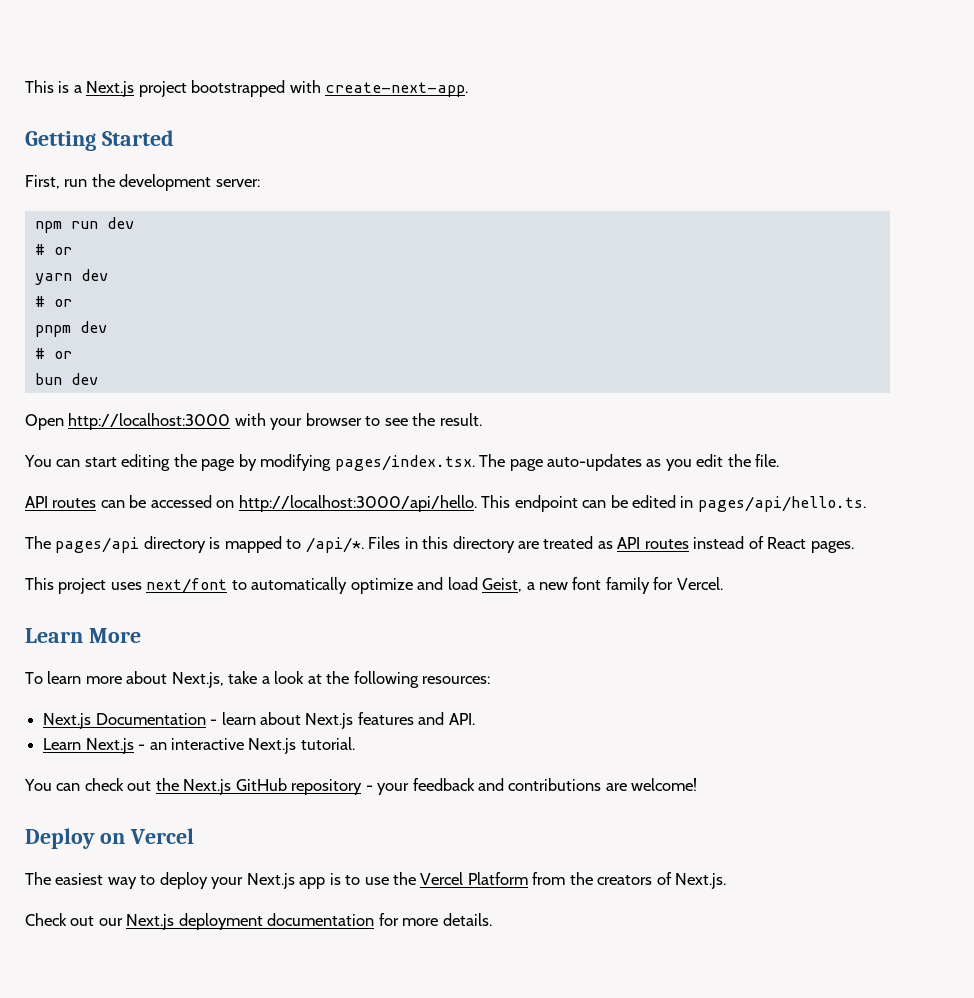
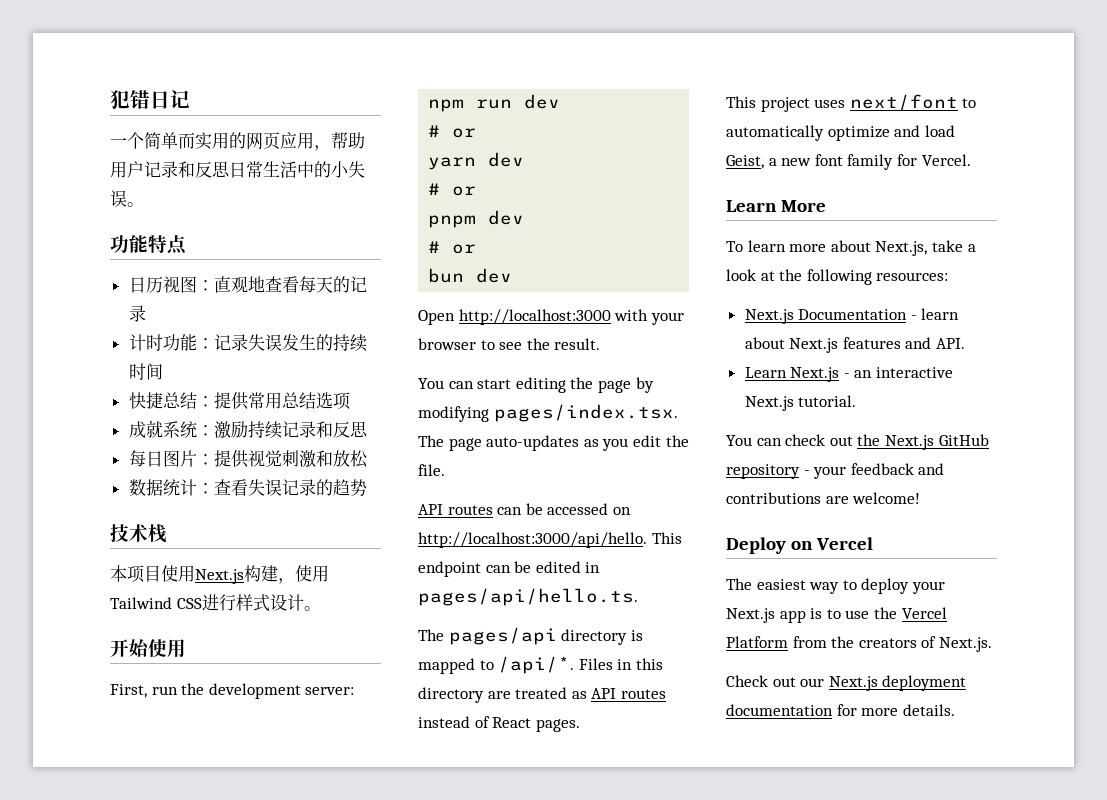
[25,80,469,97] [25,130,174,151] This is a Next.js project bootstrapped with create-next-app. // Getting Started -> [110,90,190,109] [110,132,365,151] [110,161,365,178] [110,190,144,207] [110,235,187,255] [128,276,367,293] [128,305,146,322] [128,334,367,352] [128,363,163,380] [128,392,351,410] [128,420,368,439] [128,450,368,468] [128,479,367,496] [110,524,167,543] [110,565,329,584] [110,594,321,612] [110,639,186,658] 犯错日记 // 一个简单而实用的网页应用，帮助用户记录和反思日常生活中的小失误。 // 功能特点 // 日历视图：直观地查看每天的记录 // 计时功能：记录失误发生的持续时间 // 快捷总结：提供常用总结选项 // 成就系统：激励持续记录和反思 // 每日图片：提供视觉刺激和放松 // 数据统计：查看失误记录的趋势 // 技术栈 // 本项目使用Next.js构建，使用Tailwind CSS进行样式设计。 // 开始使用

